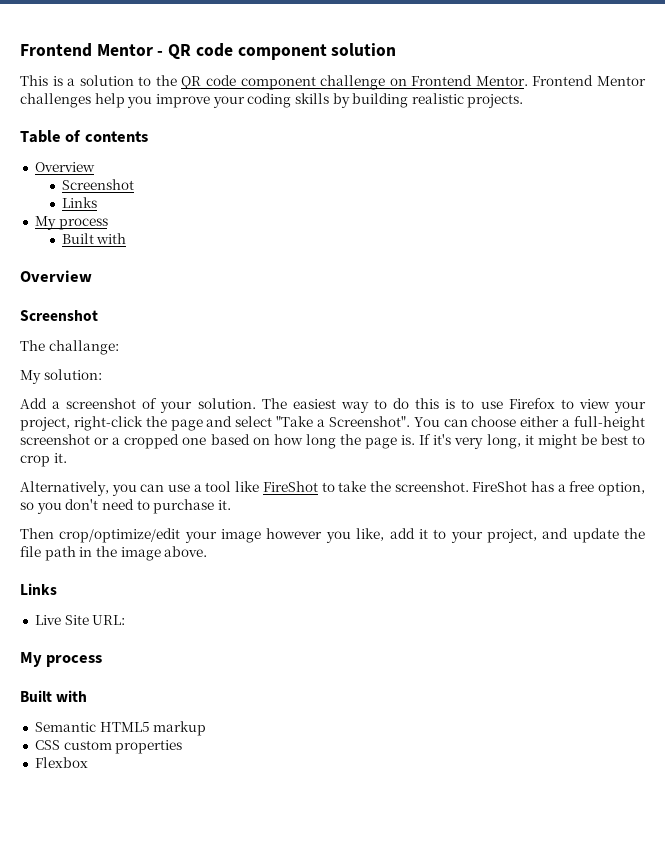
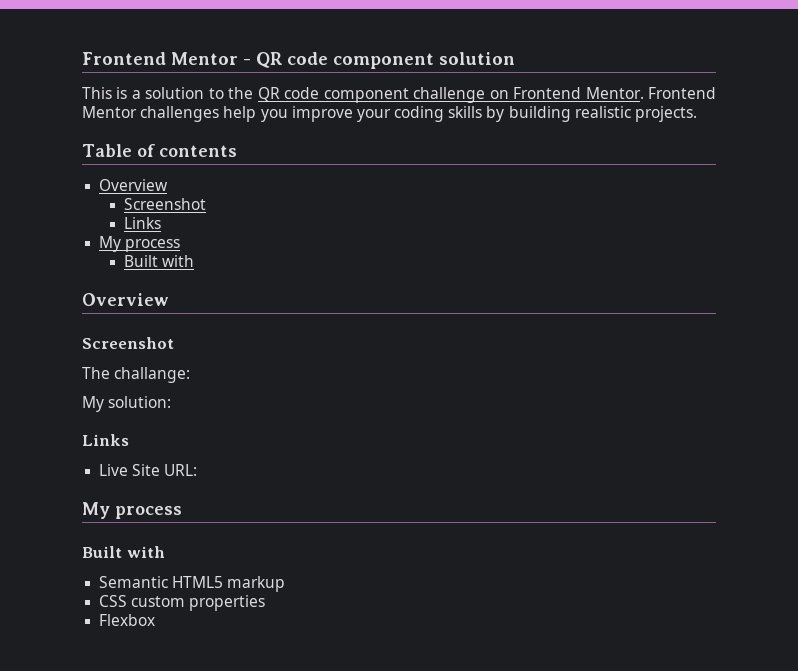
[20,398,646,413] [20,416,645,431] [20,434,646,449] [20,453,67,467] [20,481,645,496] [20,499,231,514] [20,528,645,543] [20,546,208,561] // Add a screenshot of your solution. The easiest way to do this is to use Firefox to view your project, right-click the page and select "Take a Screenshot". You can choose either a full-height screenshot or a cropped one based on how long the page is. If it's very long, it might be best to crop it. // Alternatively, you can use a tool like FireShot to take the screenshot. FireShot has a free option, so you don't need to purchase it. // Then crop/optimize/edit your image however you like, add it to your project, and update the file path in the image above. -> (172, 402) none

